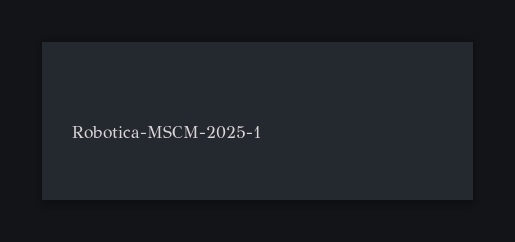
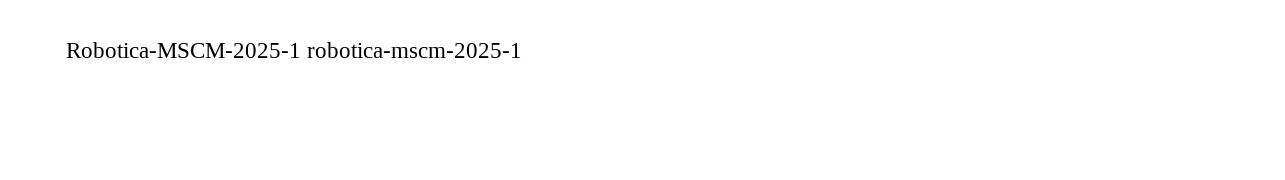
(261, 132) none -> [307,42,523,58] robotica-mscm-2025-1

